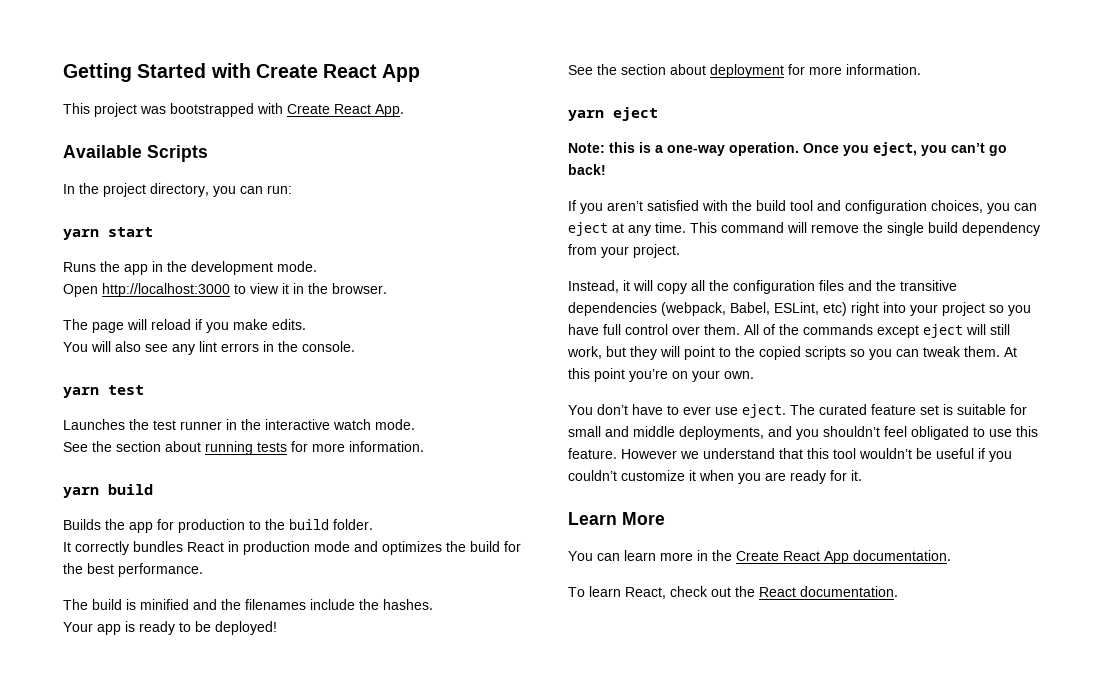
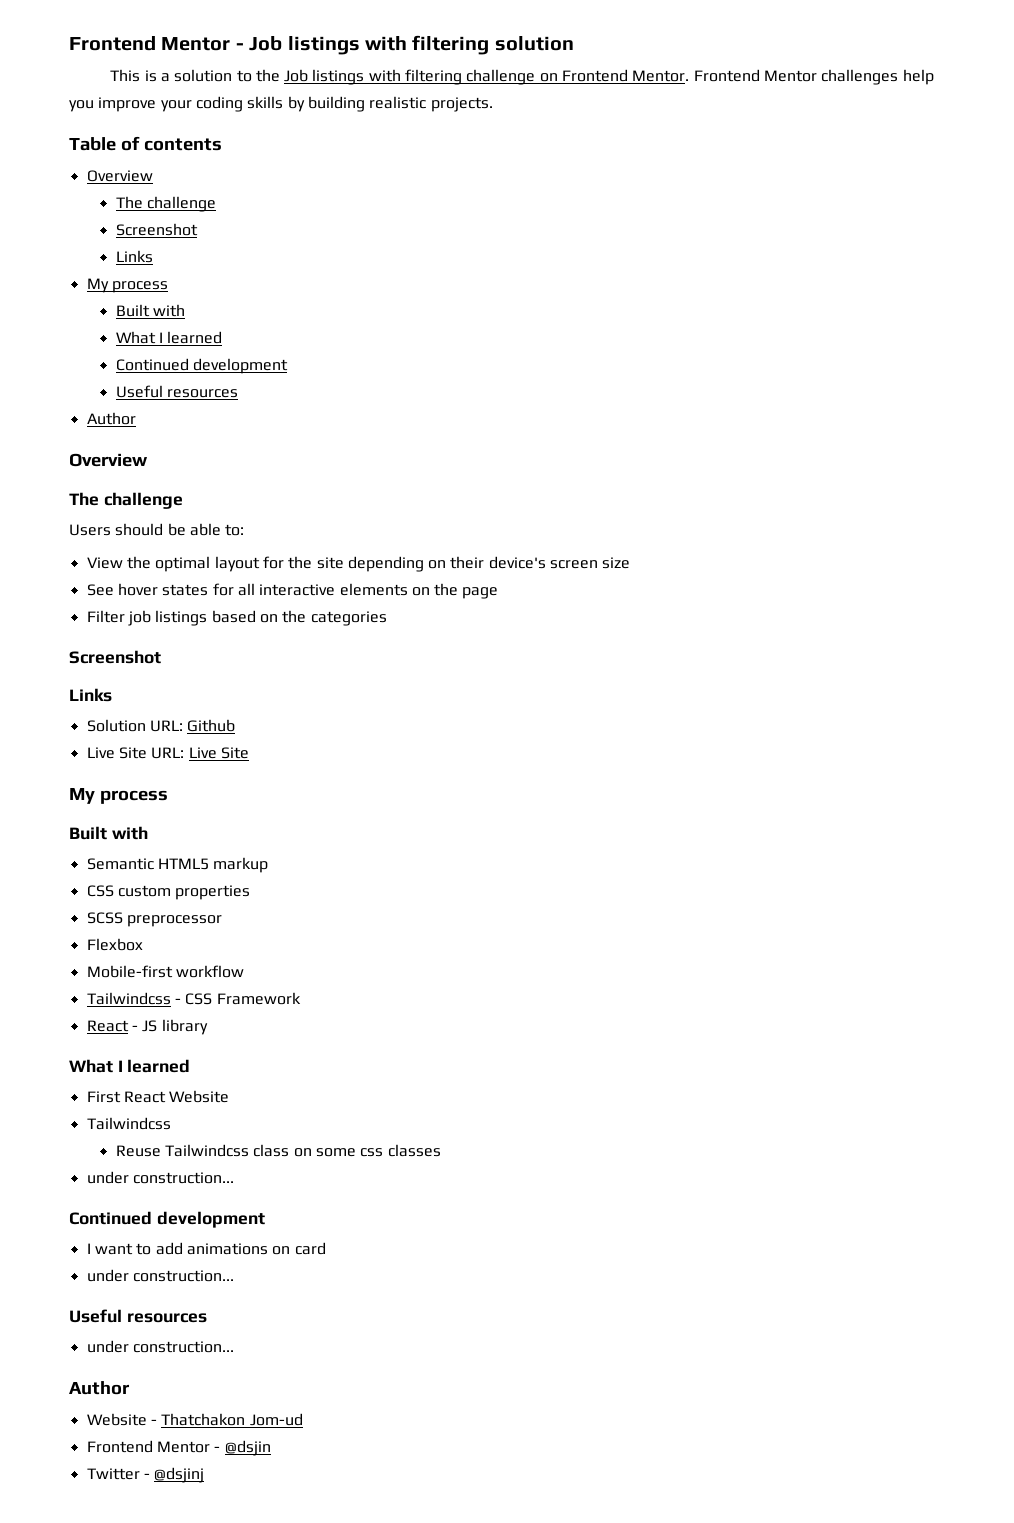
[63,63,421,82] [63,103,404,117] [63,145,208,162] [63,183,292,197] [63,227,153,240] [63,261,317,275] [63,283,387,297] [63,319,306,333] [63,341,355,355] [63,385,144,398] [63,419,415,430] [63,441,424,455] [63,484,153,498] [63,519,373,533] [63,541,521,555] [63,563,203,577] [63,599,433,610] [63,621,277,635] [568,64,921,78] [568,107,658,121] [568,142,1007,156] [568,164,606,175] [568,200,1037,214] [568,222,1040,236] [568,244,680,258] [568,280,957,294] [568,302,1031,316] [568,324,1010,338] [567,346,1017,360] [568,368,754,382] [568,404,1027,418] [568,426,1038,440] [568,448,1012,462] [568,470,862,484] [568,512,665,525] [568,550,951,564] [568,586,898,599] Getting Started with Create React App // This project was bootstrapped with Create React App. // Available Scripts // In the project directory, you can run: // yarn start // Runs the app in the development mode. // Open http://localhost:3000 to view it in the browser. // The page will reload if you make edits. // You will also see any lint errors in the console. // yarn test // Launches the test runner in the interactive watch mode. // See the section about running tests for more information. // yarn build // Builds the app for production to the build folder. // It correctly bundles React in production mode and optimizes the build for the best performance. // The build is minified and the filenames include the hashes. // Your app is ready to be deployed! // See the section about deployment for more information. // yarn eject // Note: this is a one-way operation. Once you eject, you can’t go back! // If you aren’t satisfied with the build tool and configuration choices, you can eject at any time. This command will remove the single build dependency from your project. // Instead, it will copy all the configuration files and the transitive dependencies (webpack, Babel, ESLint, etc) right into your project so you have full control over them. All of the commands except eject will still work, but they will point to the copied scripts so you can tweak them. At this point you’re on your own. // You don’t have to ever use eject. The curated feature set is suitable for small and middle deployments, and you shouldn’t feel obligated to use this feature. However we understand that this tool wouldn’t be useful if you couldn’t customize it when you are ready for it. // Learn More // You can learn more in the Create React App documentation. // To learn React, check out the React documentation. -> [69,35,574,55] [110,69,934,85] [69,96,493,112] [69,136,222,151] [86,170,153,182] [115,196,216,212] [115,223,198,236] [115,250,153,263] [86,278,168,293] [115,304,185,317] [115,331,223,344] [115,358,288,374] [115,385,238,398] [86,412,136,425] [69,453,148,467] [69,492,183,509] [69,523,245,536] [86,556,631,572] [86,583,499,599] [86,610,387,626] [69,650,161,664] [69,688,112,702] [86,719,236,732] [86,747,249,759] [69,788,168,804] [69,826,148,840] [86,857,269,873] [86,885,251,900] [86,912,222,927] [86,938,143,951] [86,965,244,978] [86,992,301,1005] [86,1019,208,1035] [69,1059,191,1073] [86,1090,230,1103] [86,1117,171,1130] [115,1144,441,1157] [86,1171,234,1184] [69,1211,265,1228] [86,1242,326,1255] [86,1269,234,1282] [69,1309,207,1323] [86,1340,234,1353] [69,1381,130,1395] [86,1413,303,1426] [86,1440,271,1456] [86,1467,205,1483] Frontend Mentor - Job listings with filtering solution // This is a solution to the Job listings with filtering challenge on Frontend Mentor. Frontend Mentor challenges help you improve your coding skills by building realistic projects. // Table of contents // Overview // The challenge // Screenshot // Links // My process // Built with // What I learned // Continued development // Useful resources // Author // Overview // The challenge // Users should be able to: // View the optimal layout for the site depending on their device's screen size // See hover states for all interactive elements on the page // Filter job listings based on the categories // Screenshot // Links // Solution URL: Github // Live Site URL: Live Site // My process // Built with // Semantic HTML5 markup // CSS custom properties // SCSS preprocessor // Flexbox // Mobile-first workflow // Tailwindcss - CSS Framework // React - JS library // What I learned // First React Website // Tailwindcss // Reuse Tailwindcss class on some css classes // under construction... // Continued development // I want to add animations on card // under construction... // Useful resources // under construction... // Author // Website - Thatchakon Jom-ud // Frontend Mentor - @dsjin // Twitter - @dsjinj

